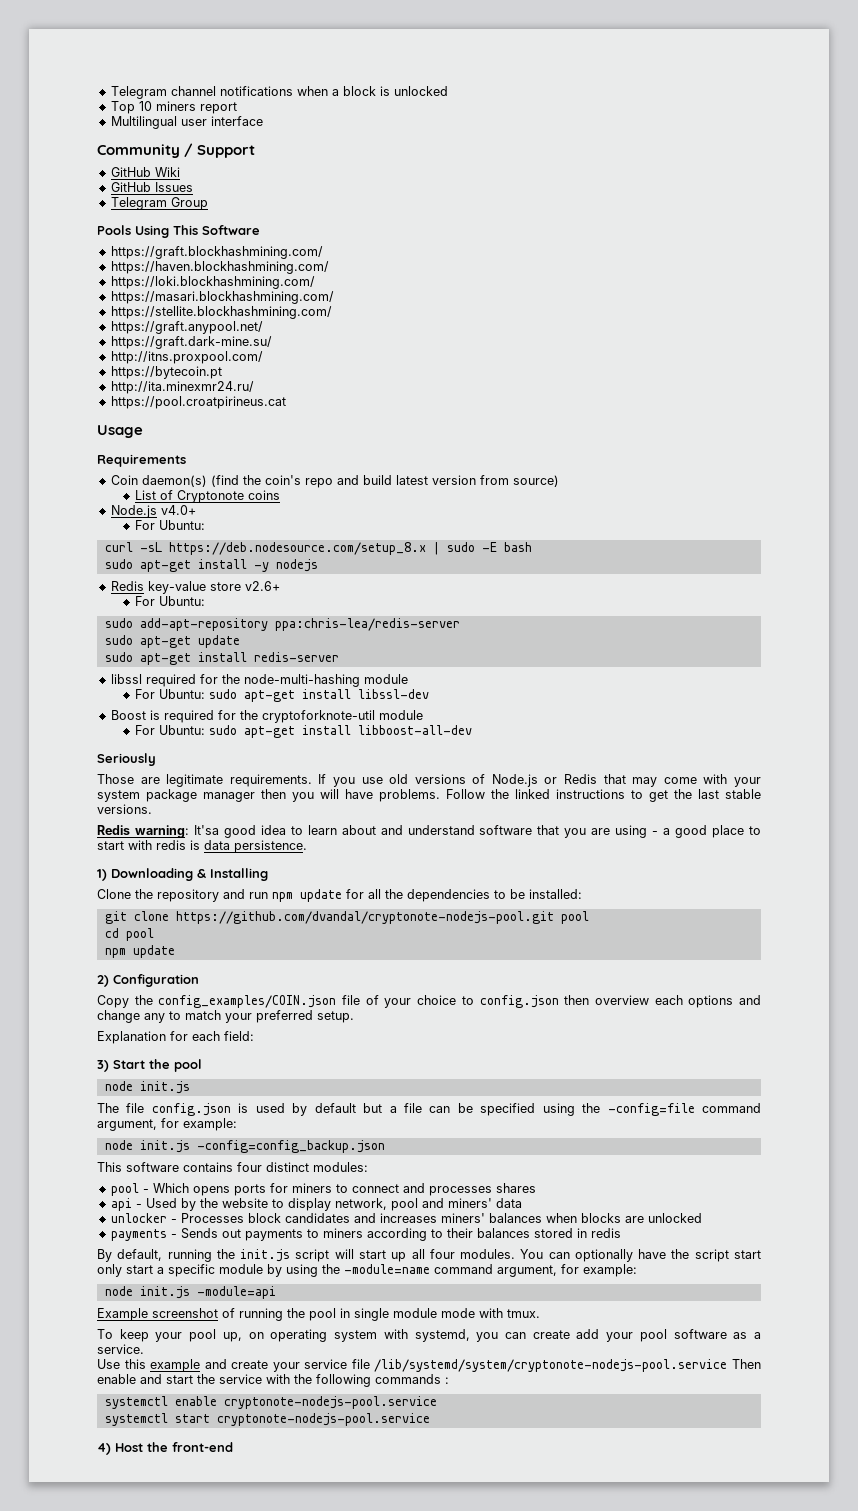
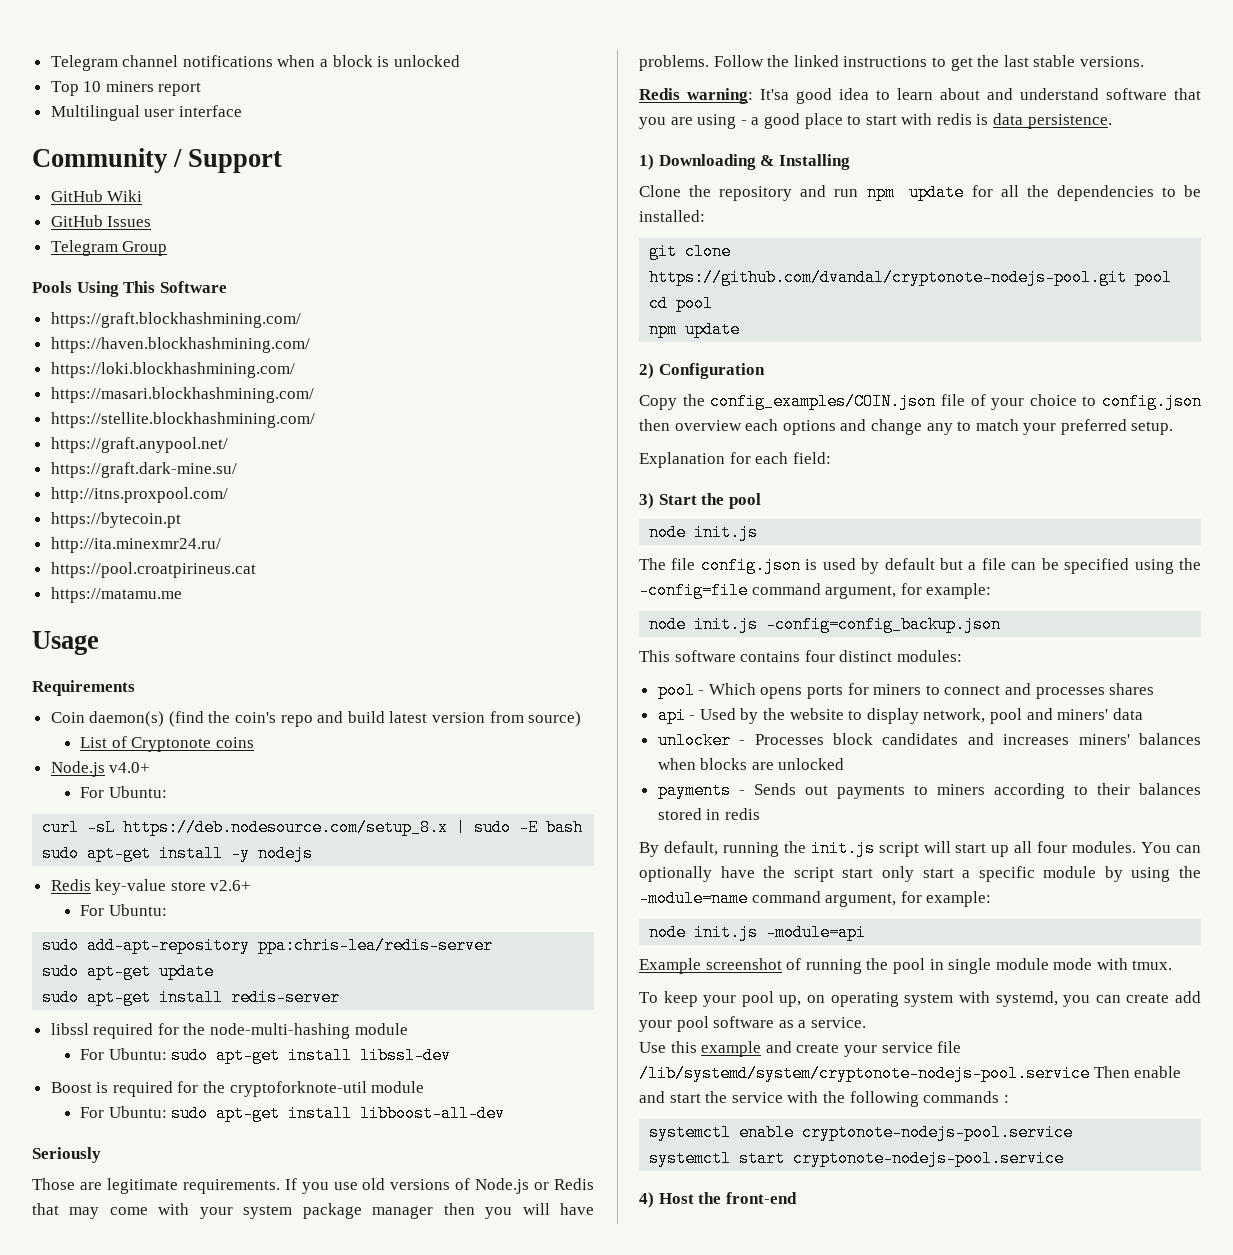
(286, 402) none -> [50,587,182,603] // https://matamu.me

